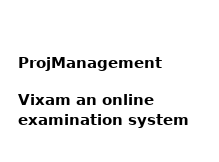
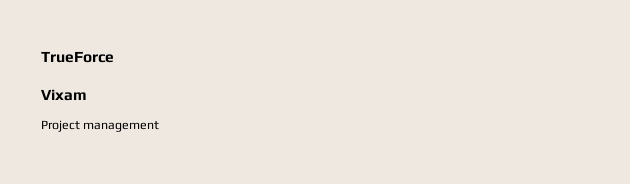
[18,57,162,71] ProjManagement -> [41,51,114,63] TrueForce
[76,94,154,105] [18,114,189,128] an online examination system -> [41,120,160,132] // Project management

